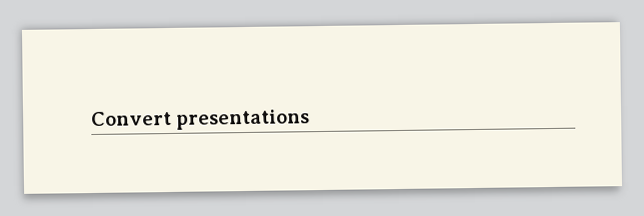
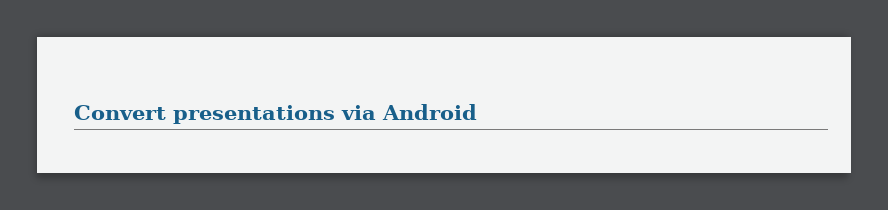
(311, 119) none -> [341,104,477,120] via Android

